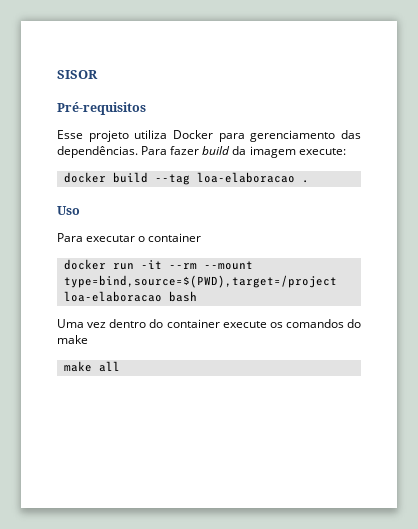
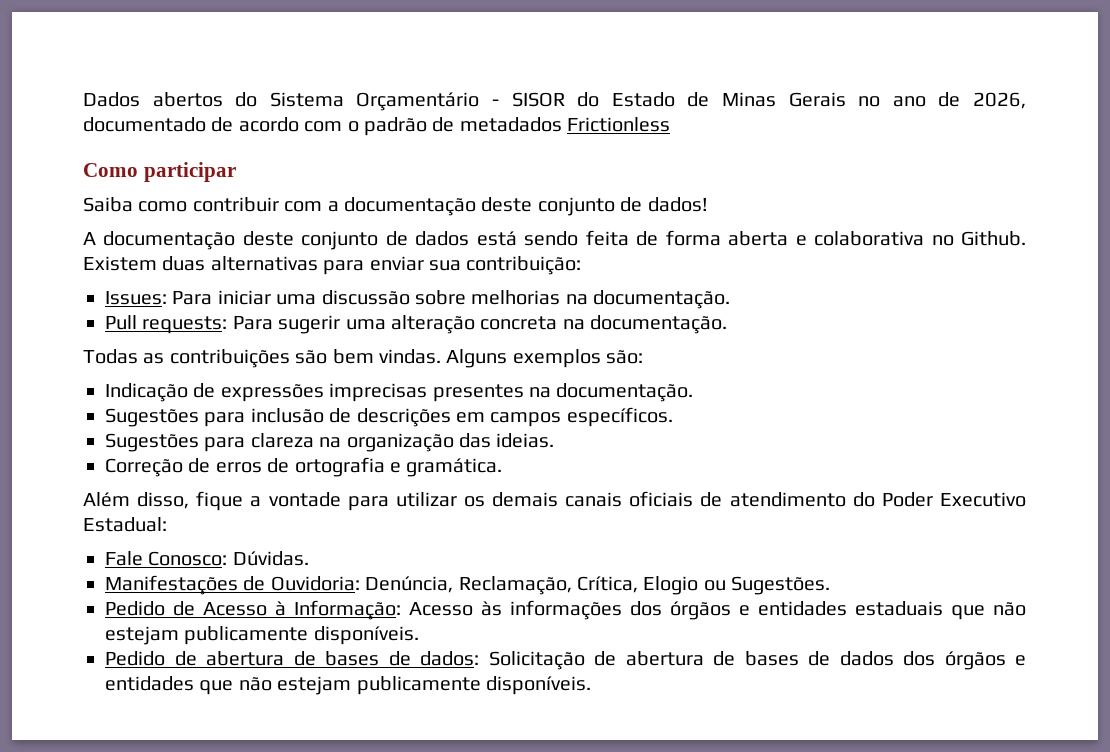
[57,70,98,79] [57,102,146,115] [57,130,361,142] [57,146,346,158] [63,172,309,185] [57,206,80,215] [57,233,202,242] [63,259,253,270] [63,275,337,288] [63,291,197,302] [57,319,361,328] [57,335,88,344] [63,361,120,372] SISOR // Pré-requisitos // Esse projeto utiliza Docker para gerenciamento das dependências. Para fazer build da imagem execute: // docker build --tag loa-elaboracao . // Uso // Para executar o container // docker run -it --rm --mount type=bind,source=$(PWD),target=/project loa-elaboracao bash // Uma vez dentro do container execute os comandos do make // make all -> [83,92,1027,111] [83,117,671,136] [83,162,236,182] [83,197,708,216] [83,230,1026,250] [83,256,582,275] [105,290,731,309] [105,315,728,334] [83,349,644,368] [105,383,694,402] [105,407,673,427] [105,433,555,452] [105,457,503,477] [83,491,1026,511] [83,517,167,532] [105,551,309,566] [105,575,831,595] [105,600,1026,620] [105,626,419,645] [105,651,1026,670] [105,676,591,695] Dados abertos do Sistema Orçamentário - SISOR do Estado de Minas Gerais no ano de 2026, documentado de acordo com o padrão de metadados Frictionless // Como participar // Saiba como contribuir com a documentação deste conjunto de dados! // A documentação deste conjunto de dados está sendo feita de forma aberta e colaborativa no Github. Existem duas alternativas para enviar sua contribuição: // Issues: Para iniciar uma discussão sobre melhorias na documentação. // Pull requests: Para sugerir uma alteração concreta na documentação. // Todas as contribuições são bem vindas. Alguns exemplos são: // Indicação de expressões imprecisas presentes na documentação. // Sugestões para inclusão de descrições em campos específicos. // Sugestões para clareza na organização das ideias. // Correção de erros de ortografia e gramática. // Além disso, fique a vontade para utilizar os demais canais oficiais de atendimento do Poder Executivo Estadual: // Fale Conosco: Dúvidas. // Manifestações de Ouvidoria: Denúncia, Reclamação, Crítica, Elogio ou Sugestões. // Pedido de Acesso à Informação: Acesso às informações dos órgãos e entidades estaduais que não estejam publicamente disponíveis. // Pedido de abertura de bases de dados: Solicitação de abertura de bases de dados dos órgãos e entidades que não estejam publicamente disponíveis.

